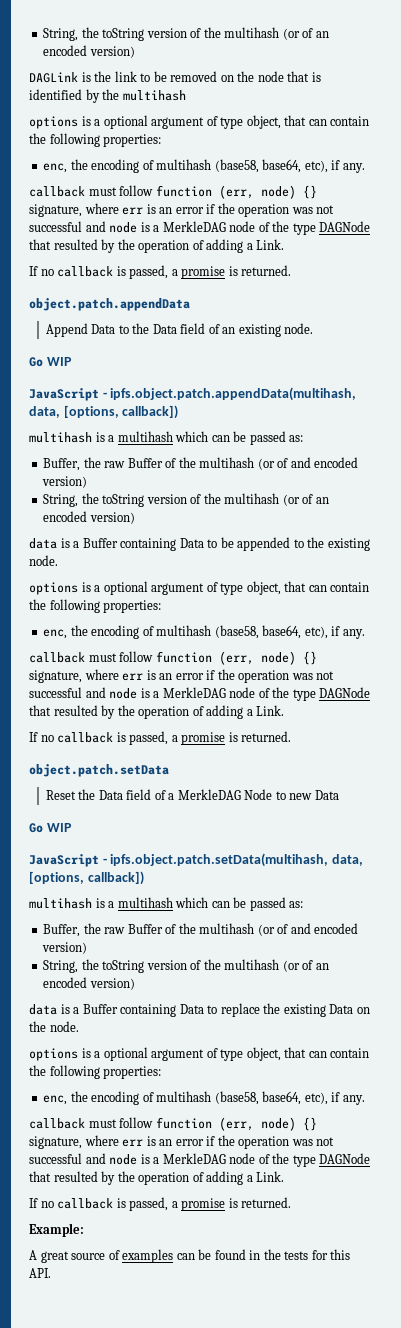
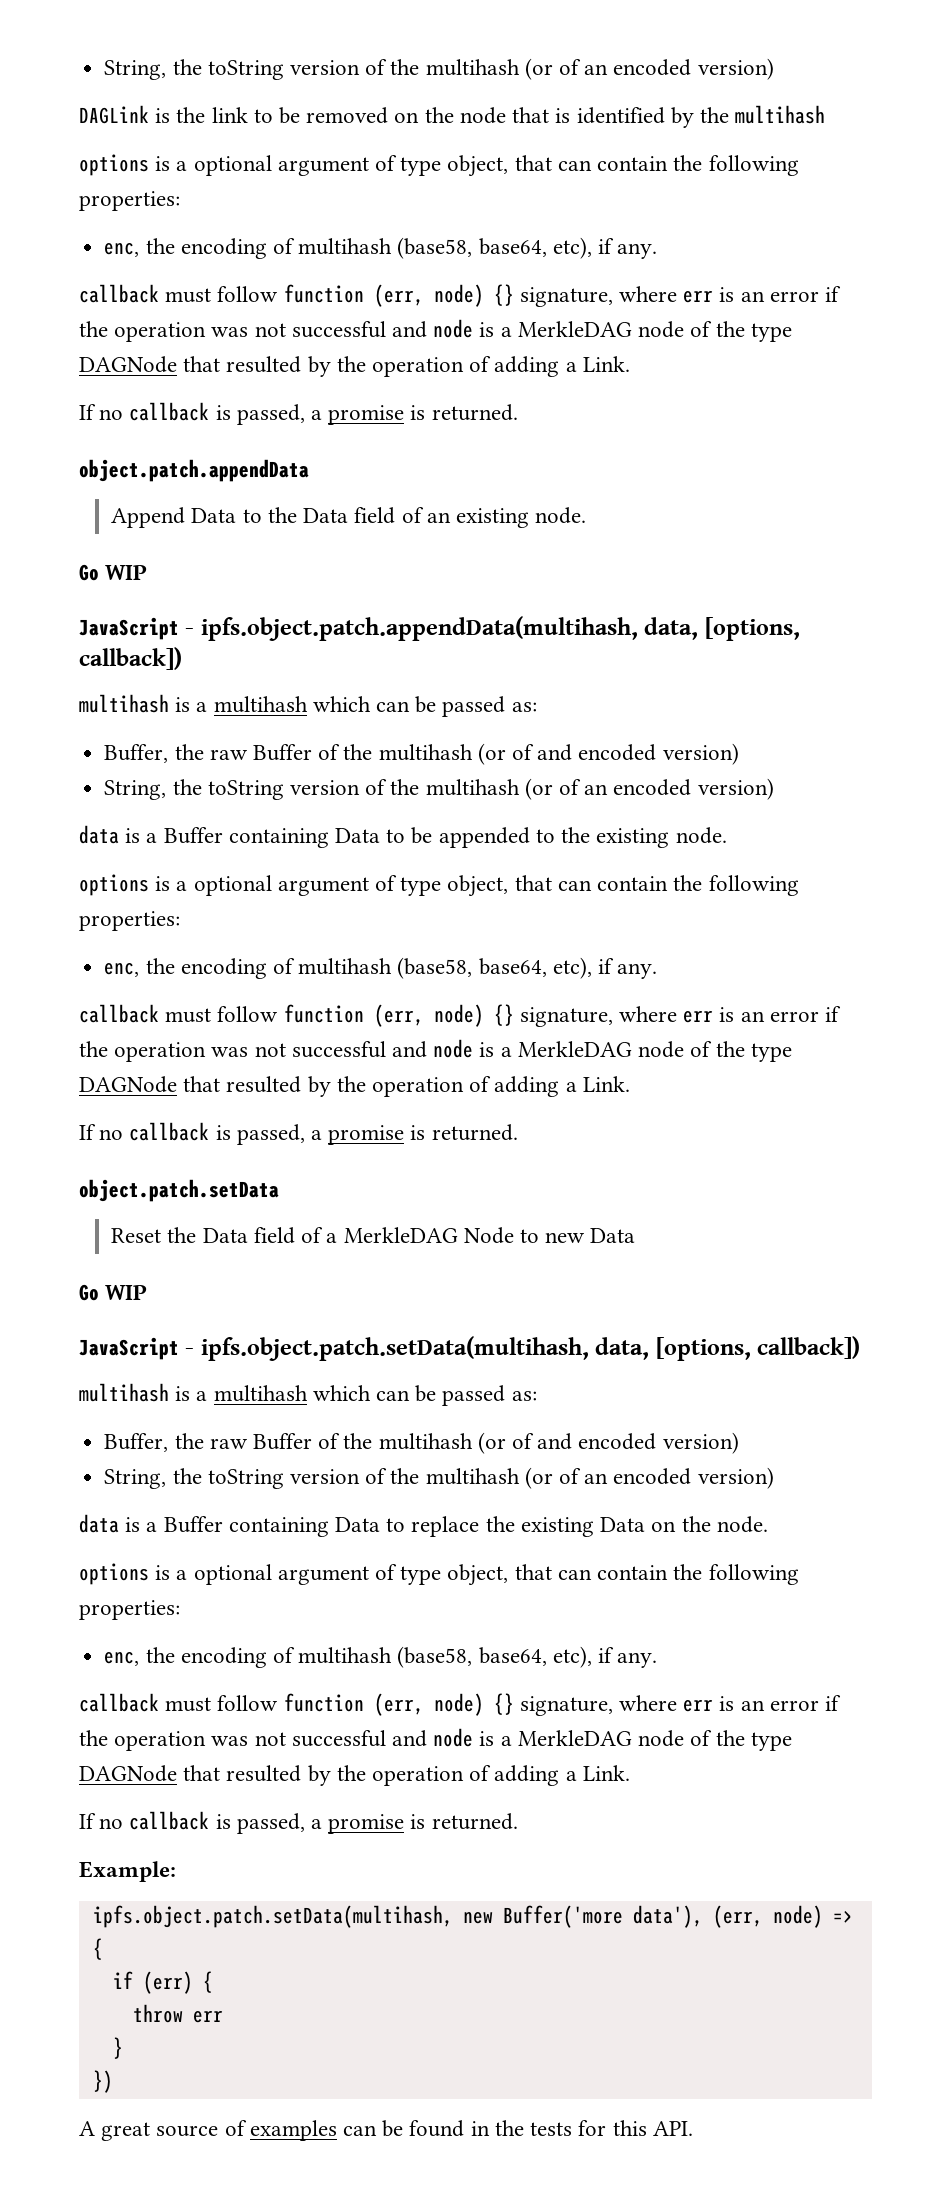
(84, 1230) none -> [92,1905,853,1928] [92,1938,103,1960] [112,1971,213,1994] [132,2004,223,2023] [112,2037,123,2059] [92,2070,113,2093] // ipfs.object.patch.setData(multihash, new Buffer('more data'), (err, node) => { // if (err) { // throw err // } // })

